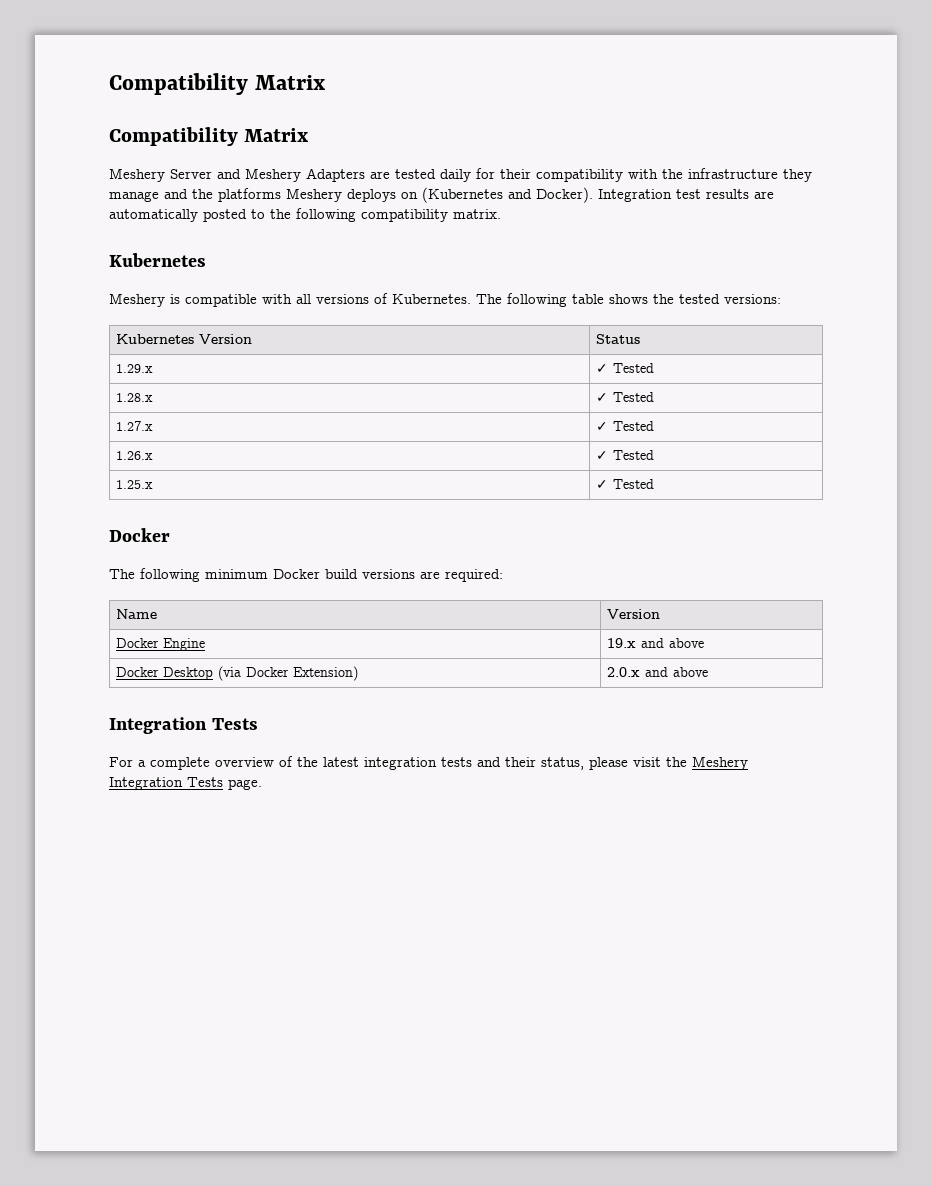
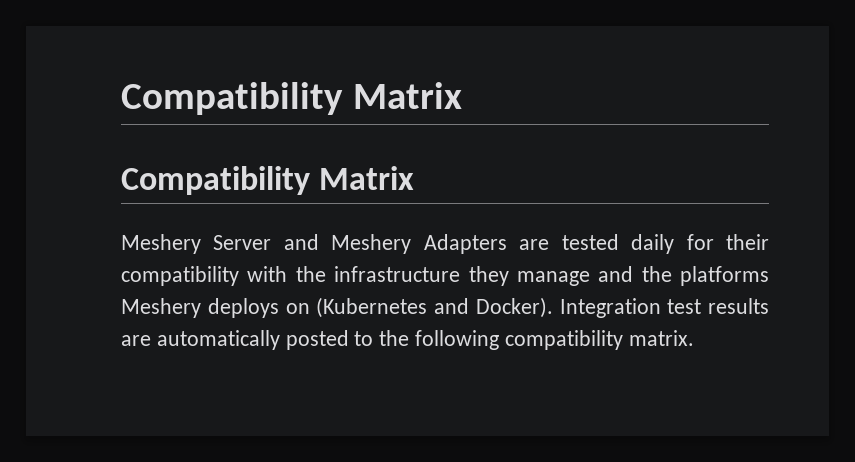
[109,253,206,267] [109,293,781,307] [116,334,253,344] [596,334,641,344] [116,364,154,373] [596,363,655,373] [116,393,154,402] [596,392,655,402] [116,421,154,431] [596,421,655,431] [116,451,154,460] [596,450,655,460] [116,480,154,489] [596,479,655,489] [109,528,170,542] [109,568,503,582] [116,609,158,619] [607,609,661,619] [116,638,206,651] [607,638,705,648] [116,666,359,681] [607,667,709,677] [109,717,258,734] [109,756,748,770] [109,777,262,790] // Kubernetes // Meshery is compatible with all versions of Kubernetes. The following table shows the tested versions: // Kubernetes Version | Status // 1.29.x | ✓ Tested // 1.28.x | ✓ Tested // 1.27.x | ✓ Tested // 1.26.x | ✓ Tested // 1.25.x | ✓ Tested // Docker // The following minimum Docker build versions are required: // Name | Version // Docker Engine | 19.x and above // Docker Desktop (via Docker Extension) | 2.0.x and above // Integration Tests // For a complete overview of the latest integration tests and their status, please visit the Meshery Integration Tests page. -> (694, 338) none

